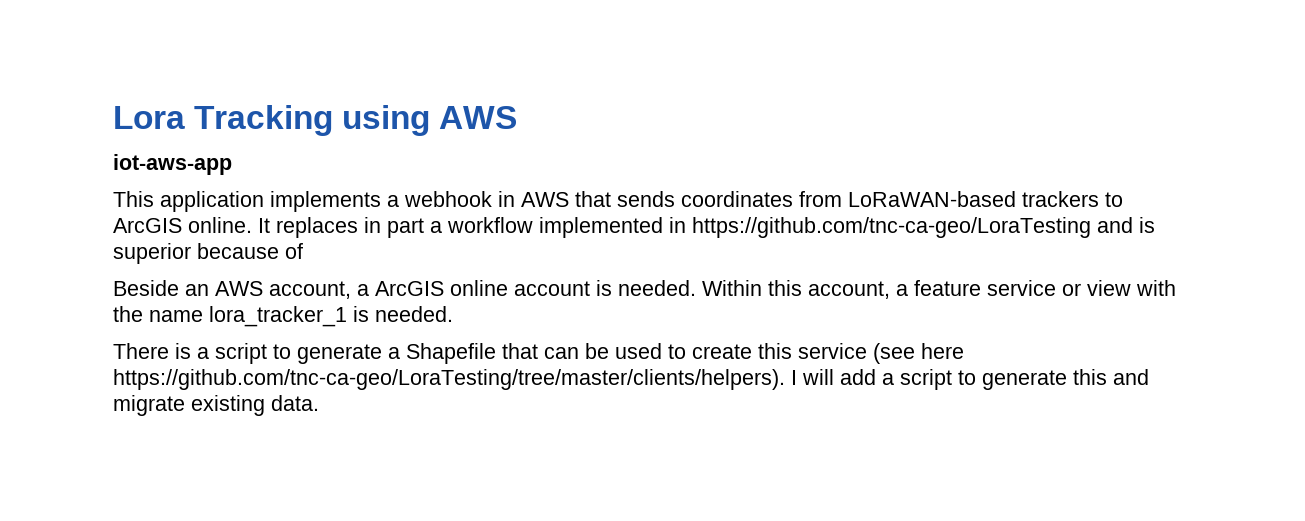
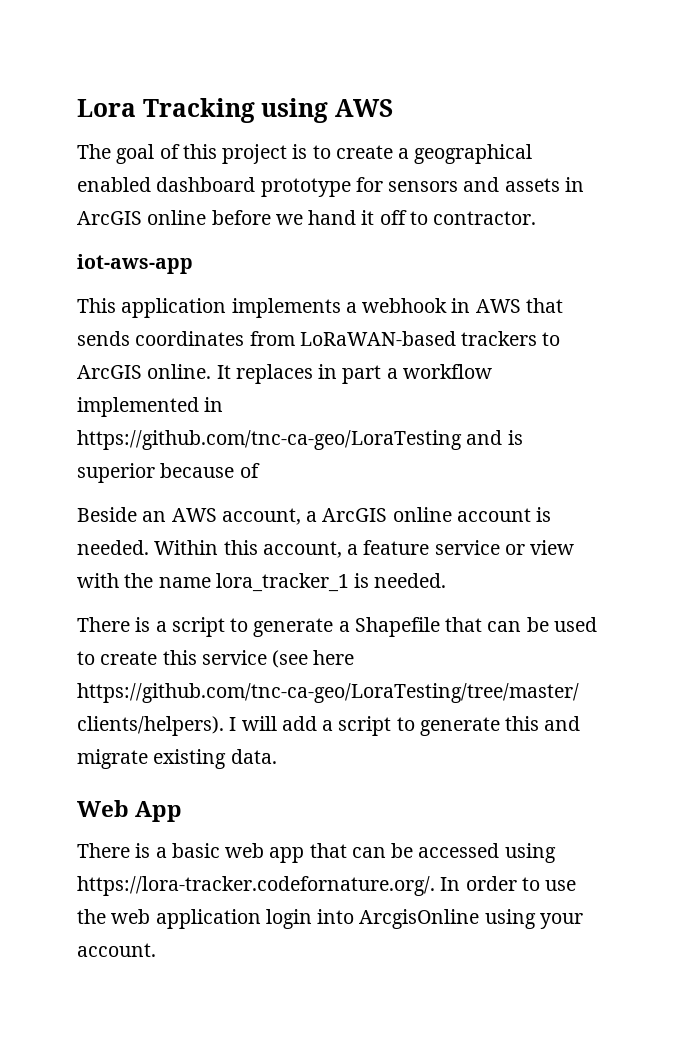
(518, 117) none -> [77,144,533,164] [77,177,584,197] [77,210,537,225] // The goal of this project is to create a geographical enabled dashboard prototype for sensors and assets in ArcGIS online before we hand it off to contractor.
(319, 403) none -> [77,800,183,822] [77,843,556,863] [77,876,577,896] [77,909,583,929] [77,943,156,957] // Web App // There is a basic web app that can be accessed using https://lora-tracker.codefornature.org/. In order to use the web application login into ArcgisOnline using your account.

